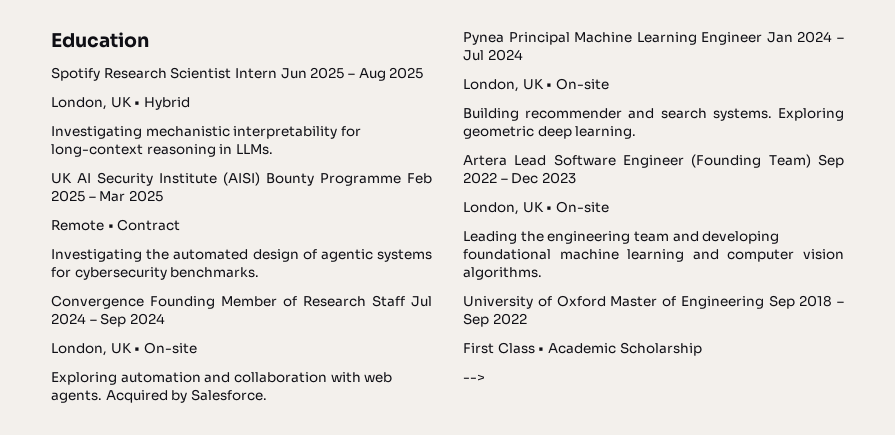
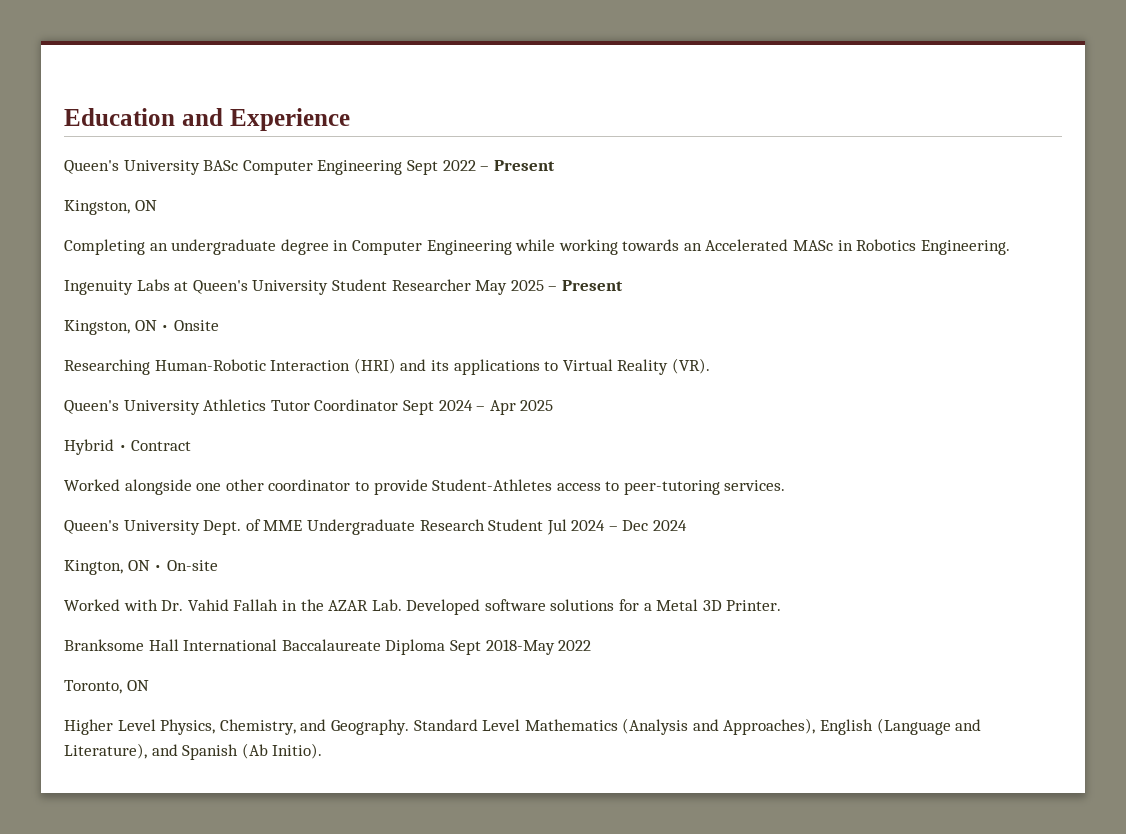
[51,67,424,81] [51,97,190,110] [51,126,361,139] [51,144,273,157] [51,172,432,186] [51,190,163,202] [51,219,181,231] [51,249,432,262] [51,267,260,280] [51,295,405,309] // Spotify Research Scientist Intern Jun 2025 – Aug 2025 // London, UK • Hybrid // Investigating mechanistic interpretability for long-context reasoning in LLMs. // UK AI Security Institute (AISI) Bounty Programme Feb 2025 – Mar 2025 // Remote • Contract // Investigating the automated design of agentic systems for cybersecurity benchmarks. // Convergence Founding Member of Research Staff -> [181,108,350,131] [64,160,555,175] [64,200,157,215] [64,239,1010,255] [64,279,623,295] [64,320,219,335] [64,358,710,375] [64,399,554,415] [64,439,192,455] [64,479,786,495] [64,519,544,535] and Experience // Queen's University BASc Computer Engineering Sept 2022 – Present // Kingston, ON // Completing an undergraduate degree in Computer Engineering while working towards an Accelerated MASc in Robotics Engineering. // Ingenuity Labs at Queen's University Student Researcher May 2025 – Present // Kingston, ON • Onsite // Researching Human-Robotic Interaction (HRI) and its applications to Virtual Reality (VR). // Queen's University Athletics Tutor Coordinator Sept 2024 – Apr 2025 // Hybrid • Contract // Worked alongside one other coordinator to provide Student-Athletes access to peer-tutoring services. // Queen's University Dept. of MME Undergraduate Research Student
[100,313,165,327] [51,342,197,356] [51,372,393,385] [51,389,267,403] [463,31,844,45] [463,49,523,61] [463,78,609,92] [463,108,844,121] [463,126,637,139] [463,154,844,168] [463,172,576,184] [463,201,609,215] [463,231,780,244] [463,249,844,262] [463,267,542,280] [463,295,844,309] [463,313,527,327] [463,342,702,356] [463,374,485,382] Sep 2024 // London, UK • On-site // Exploring automation and collaboration with web agents. Acquired by Salesforce. // Pynea Principal Machine Learning Engineer Jan 2024 – Jul 2024 // London, UK • On-site // Building recommender and search systems. Exploring geometric deep learning. // Artera Lead Software Engineer (Founding Team) Sep 2022 – Dec 2023 // London, UK • On-site // Leading the engineering team and developing foundational machine learning and computer vision algorithms. // University of Oxford Master of Engineering Sep 2018 – Sep 2022 // First Class • Academic Scholarship // --> -> [622,520,688,531] [64,560,218,575] [64,599,782,615] [64,639,592,655] [64,680,149,694] [64,718,982,735] [64,743,323,760] Dec 2024 // Kington, ON • On-site // Worked with Dr. Vahid Fallah in the AZAR Lab. Developed software solutions for a Metal 3D Printer. // Branksome Hall International Baccalaureate Diploma Sept 2018-May 2022 // Toronto, ON // Higher Level Physics, Chemistry, and Geography. Standard Level Mathematics (Analysis and Approaches), English (Language and Literature), and Spanish (Ab Initio).

